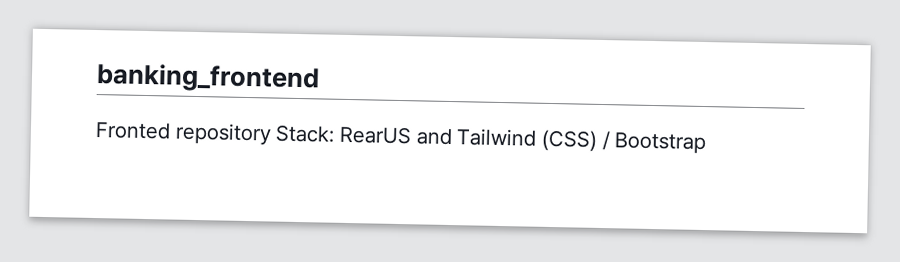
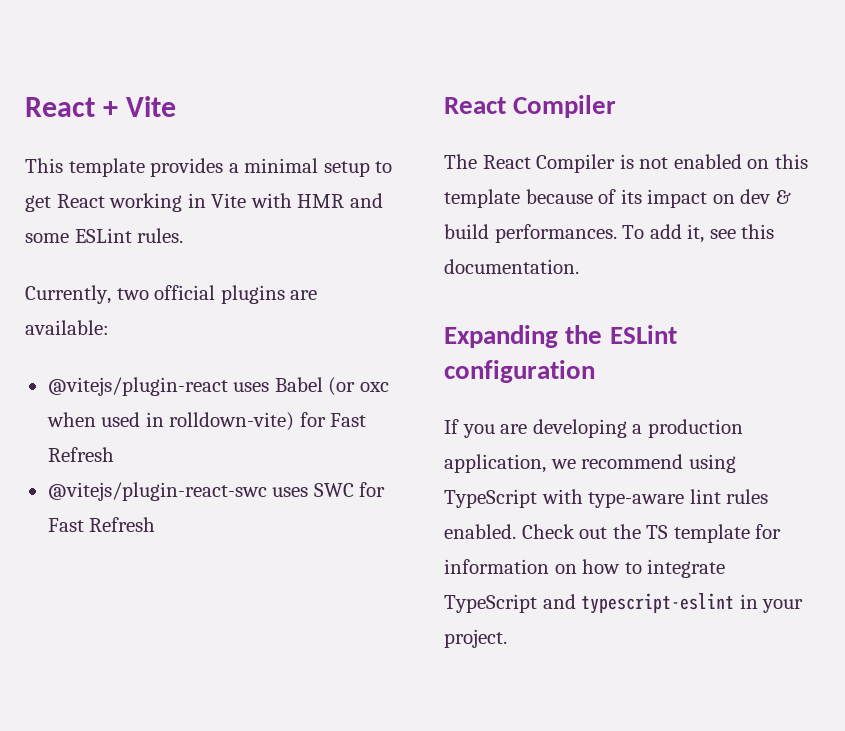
[96,63,320,94] [95,122,707,155] banking_frontend // Fronted repository Stack: RearUS and Tailwind (CSS) / Bootstrap -> [25,96,177,117] [25,158,393,177] [25,193,383,212] [25,228,184,243] [25,285,318,304] [25,320,109,335] [47,377,389,396] [46,412,367,431] [47,447,114,462] [47,482,386,501] [47,517,156,532] [444,95,617,118] [444,154,808,173] [444,189,791,208] [444,224,775,243] [444,259,579,274] [444,325,677,348] [444,360,595,383] [444,419,743,438] [444,454,736,473] [444,489,769,508] [444,524,782,543] [444,559,726,578] [444,593,804,614] [444,629,507,648] React + Vite // This template provides a minimal setup to get React working in Vite with HMR and some ESLint rules. // Currently, two official plugins are available: // @vitejs/plugin-react uses Babel (or oxc when used in rolldown-vite) for Fast Refresh // @vitejs/plugin-react-swc uses SWC for Fast Refresh // React Compiler // The React Compiler is not enabled on this template because of its impact on dev & build performances. To add it, see this documentation. // Expanding the ESLint configuration // If you are developing a production application, we recommend using TypeScript with type-aware lint rules enabled. Check out the TS template for information on how to integrate TypeScript and typescript-eslint in your project.

